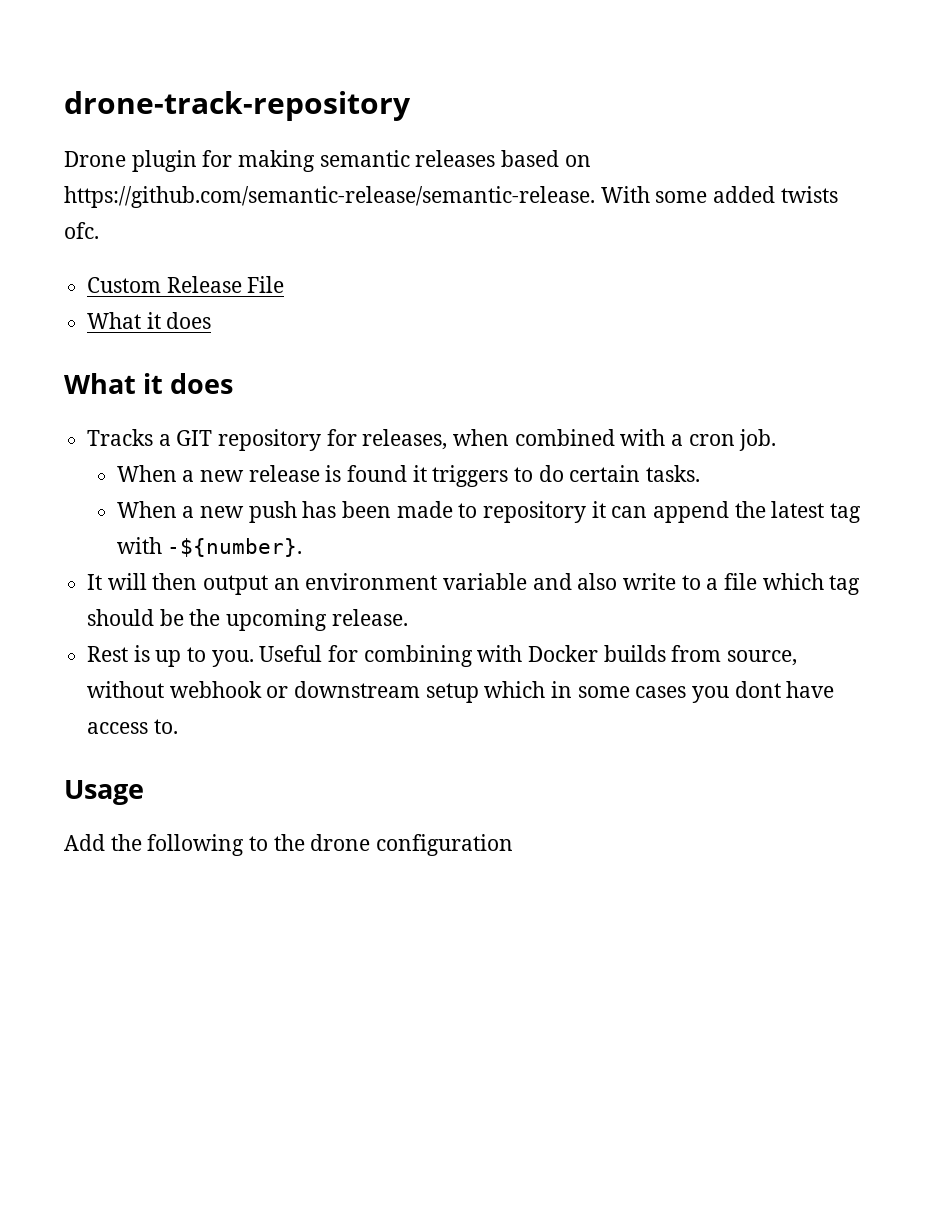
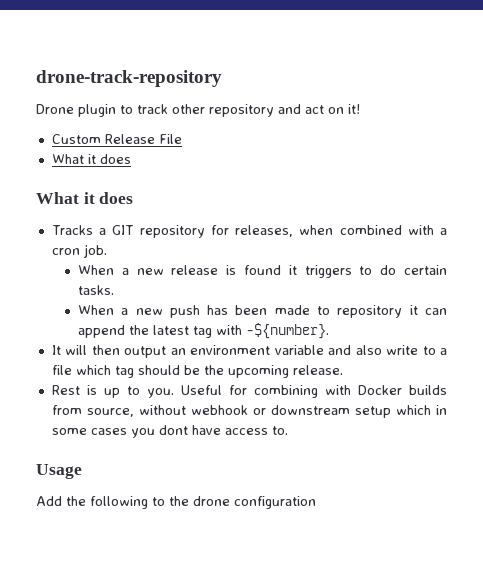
[202,150,591,172] [64,186,838,208] [64,222,99,239] for making semantic releases based on https://github.com/semantic-release/semantic-release. With some added twists ofc. -> [120,104,360,117] to track other repository and act on it!

